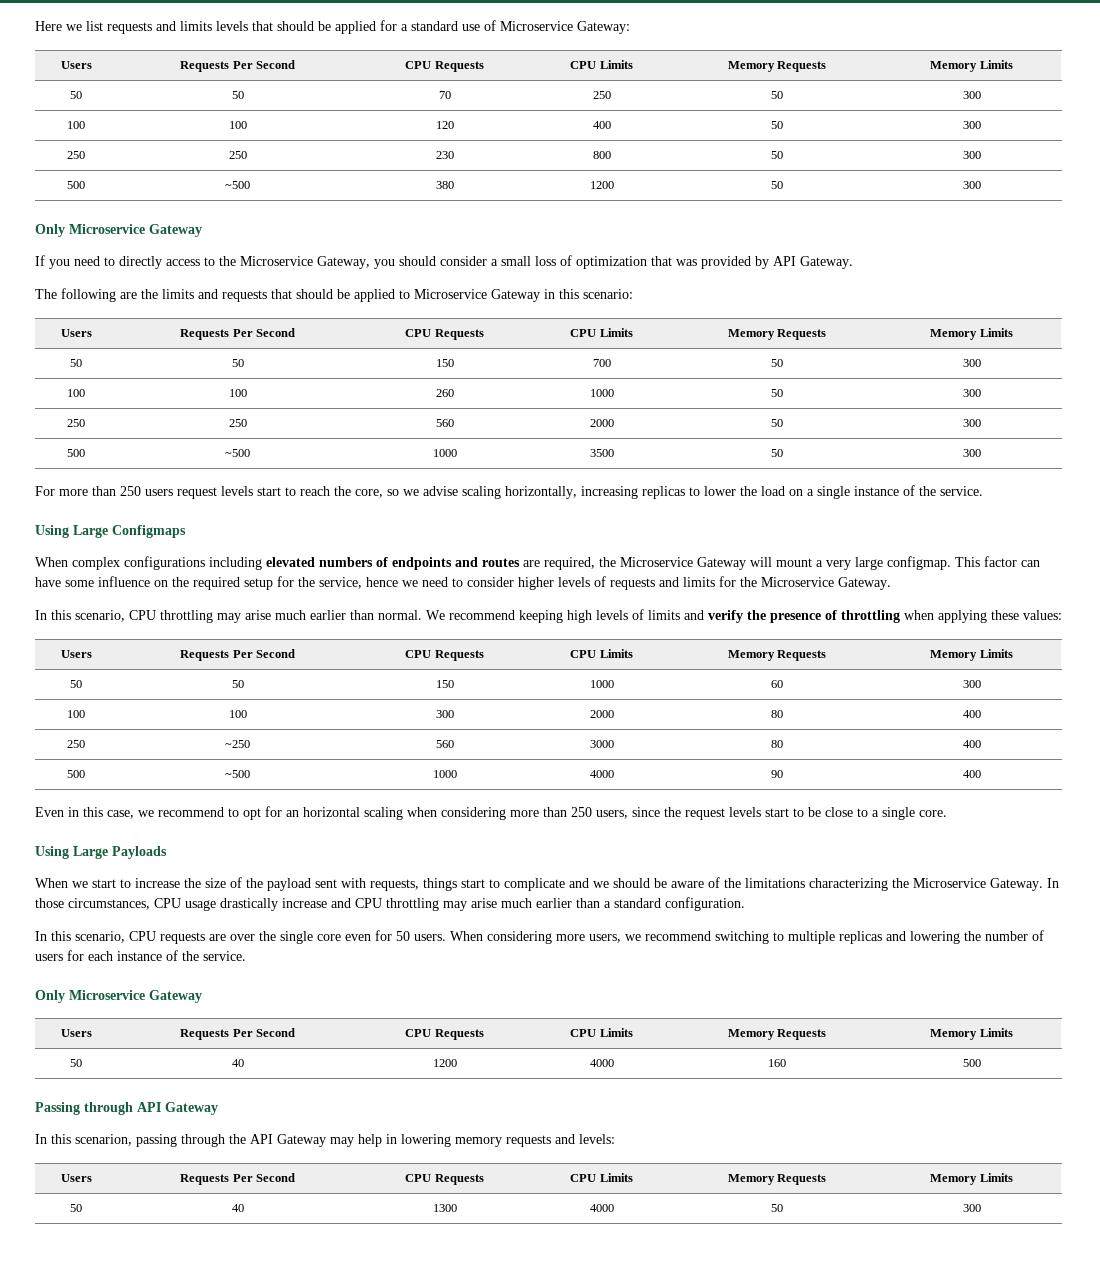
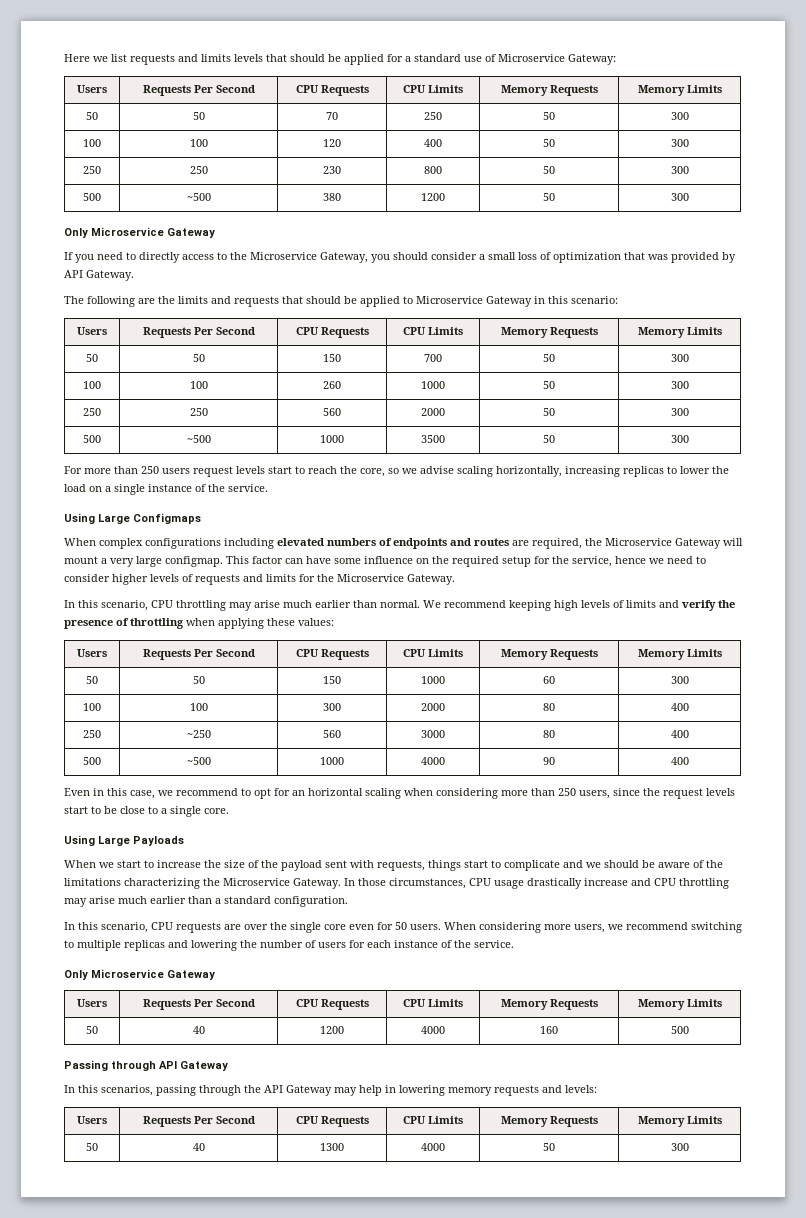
[75,1134,132,1146] scenarion, -> [101,1085,153,1096] scenarios,

